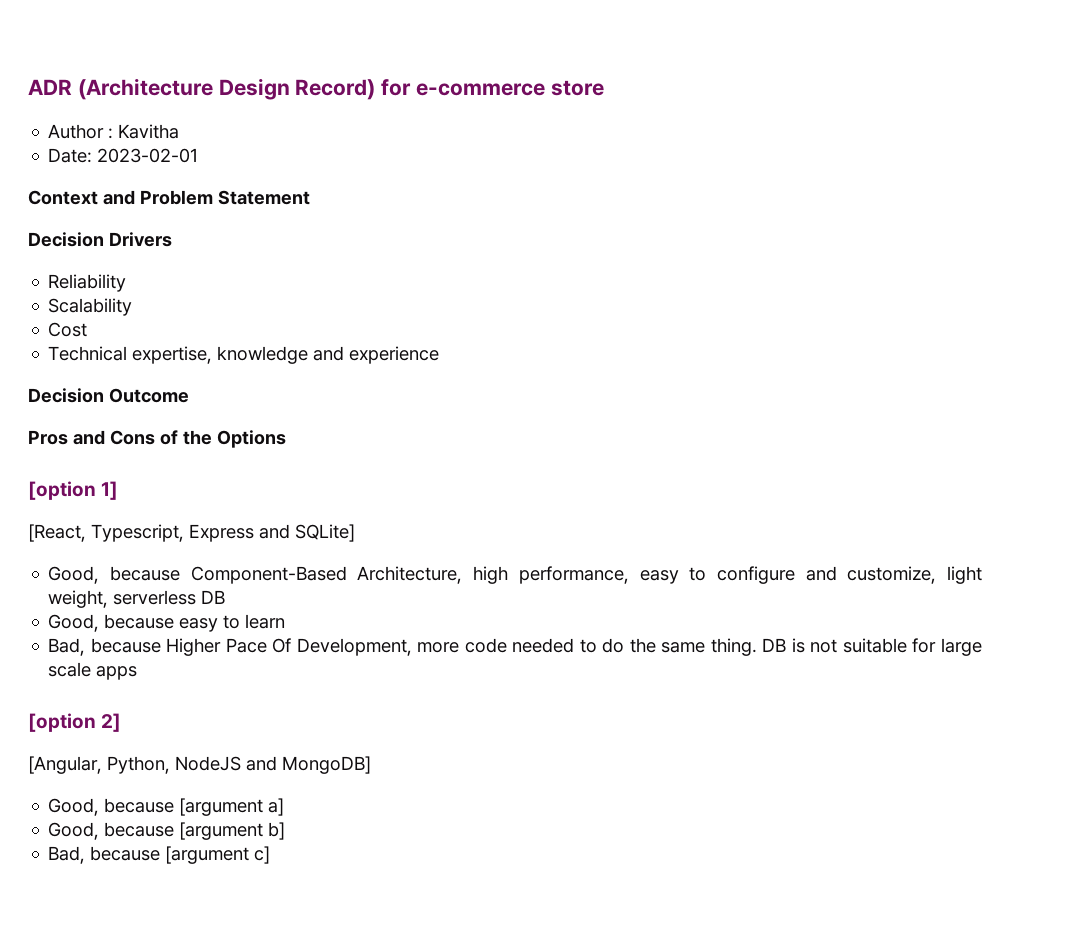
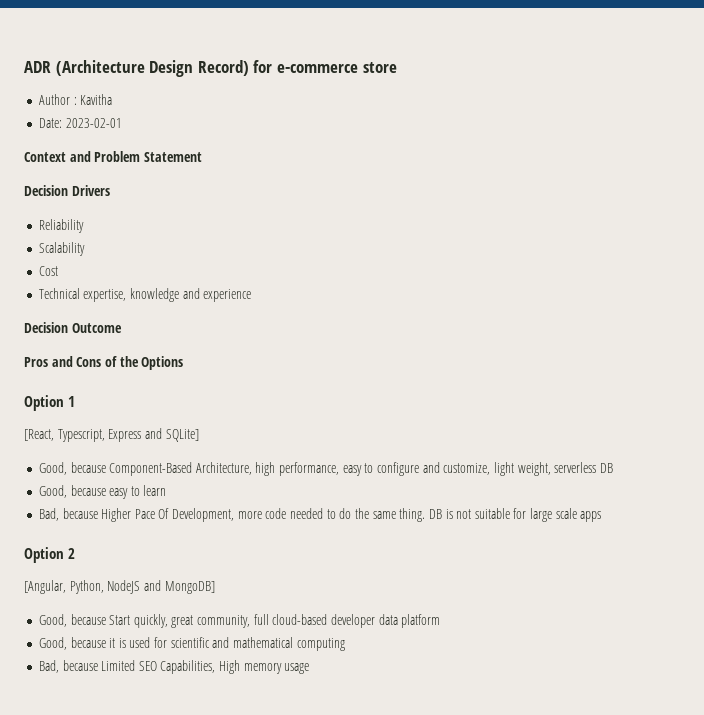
[28,481,119,500] [option 1] -> [24,395,75,411] Option 1
[28,713,122,732] [option 2] -> [24,547,75,563] Option 2
[179,798,285,816] [48,822,286,840] [48,846,271,864] [argument a] // Good, because [argument b] // Bad, because [argument c] -> [109,614,441,628] [38,637,345,651] [38,660,310,674] Start quickly, great community, full cloud-based developer data platform // Good, because it is used for scientific and mathematical computing // Bad, because Limited SEO Capabilities, High memory usage

